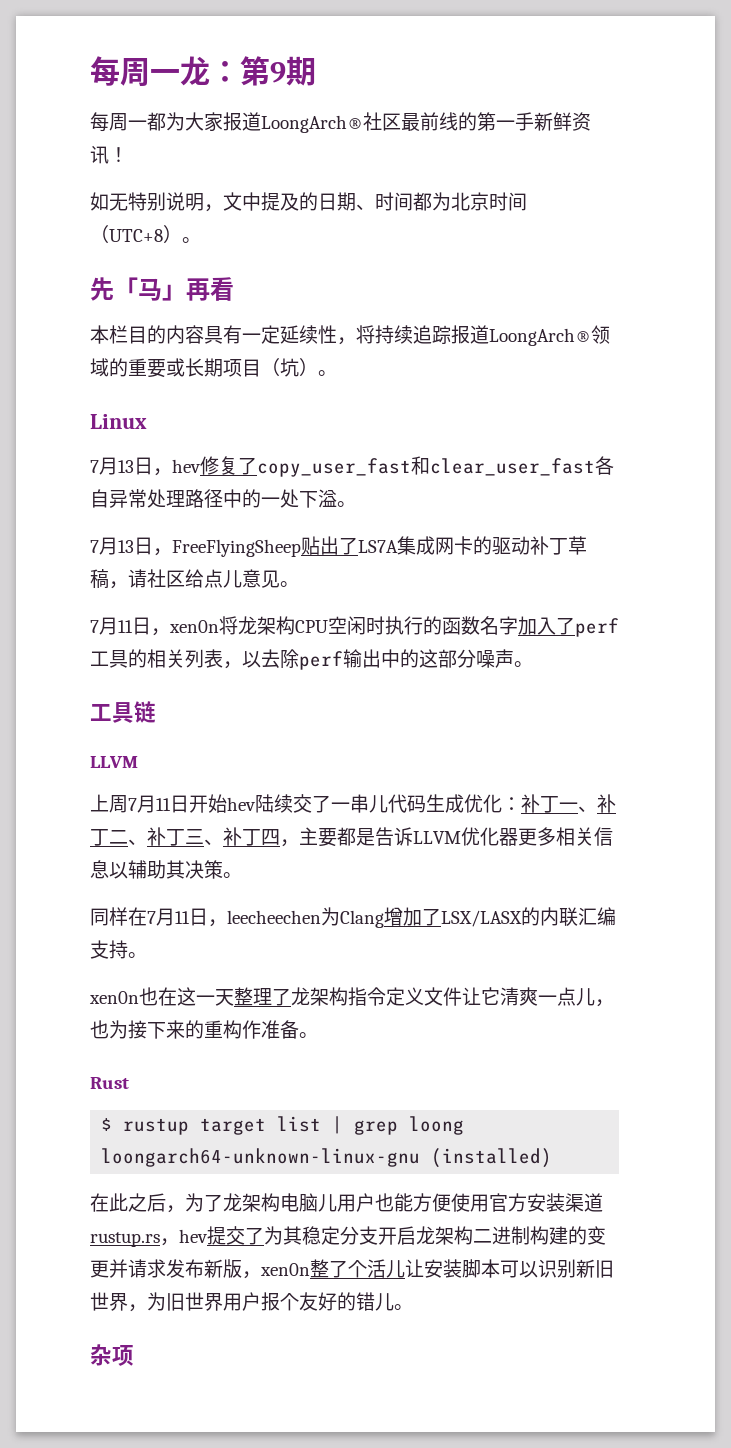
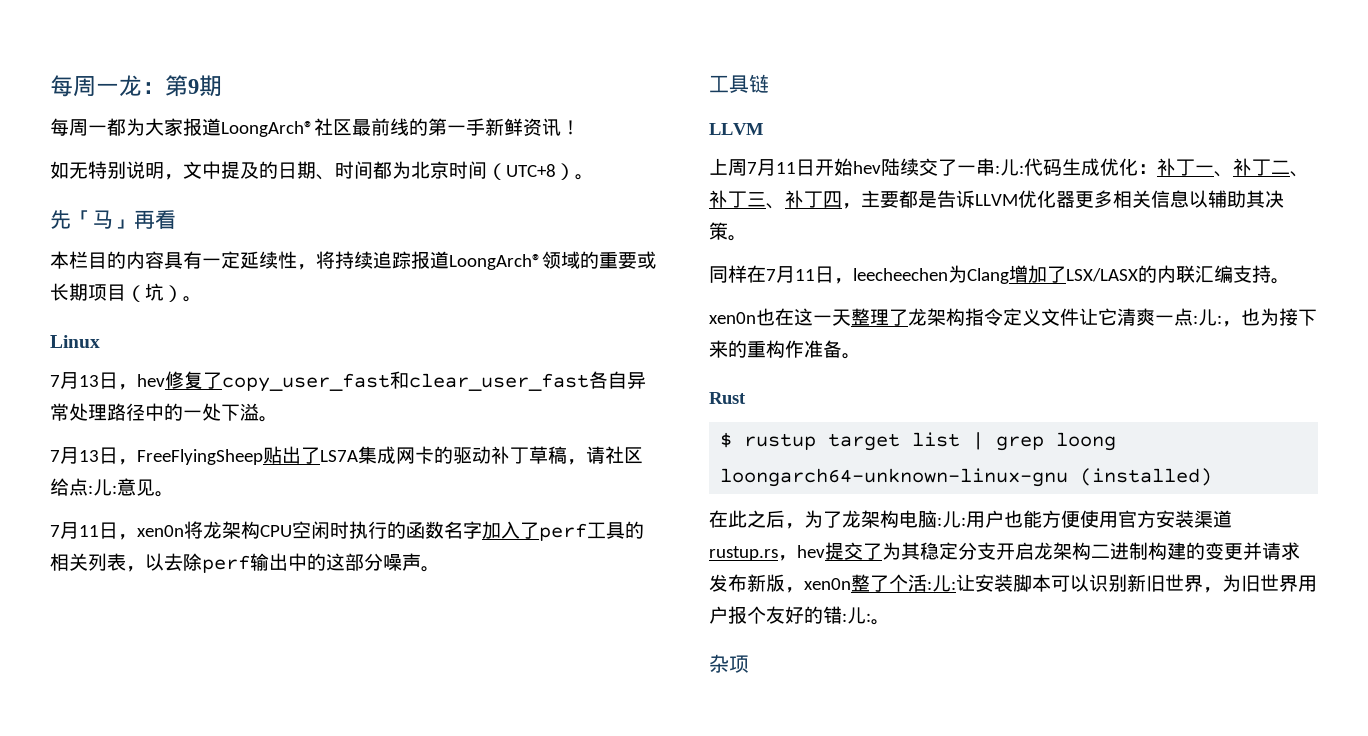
[223,570,242,588] 儿 -> [88,479,117,496] :儿:
[369,795,388,813] 儿 -> [995,159,1024,176] :儿:
[576,988,595,1006] 儿 -> [1193,309,1222,326] :儿:
[318,1194,337,1212] 儿 -> [937,511,966,528] :儿:
[386,1260,405,1278] 儿 -> [927,575,956,592] :儿:
[375,1293,394,1311] 儿 -> [842,607,871,624] :儿:

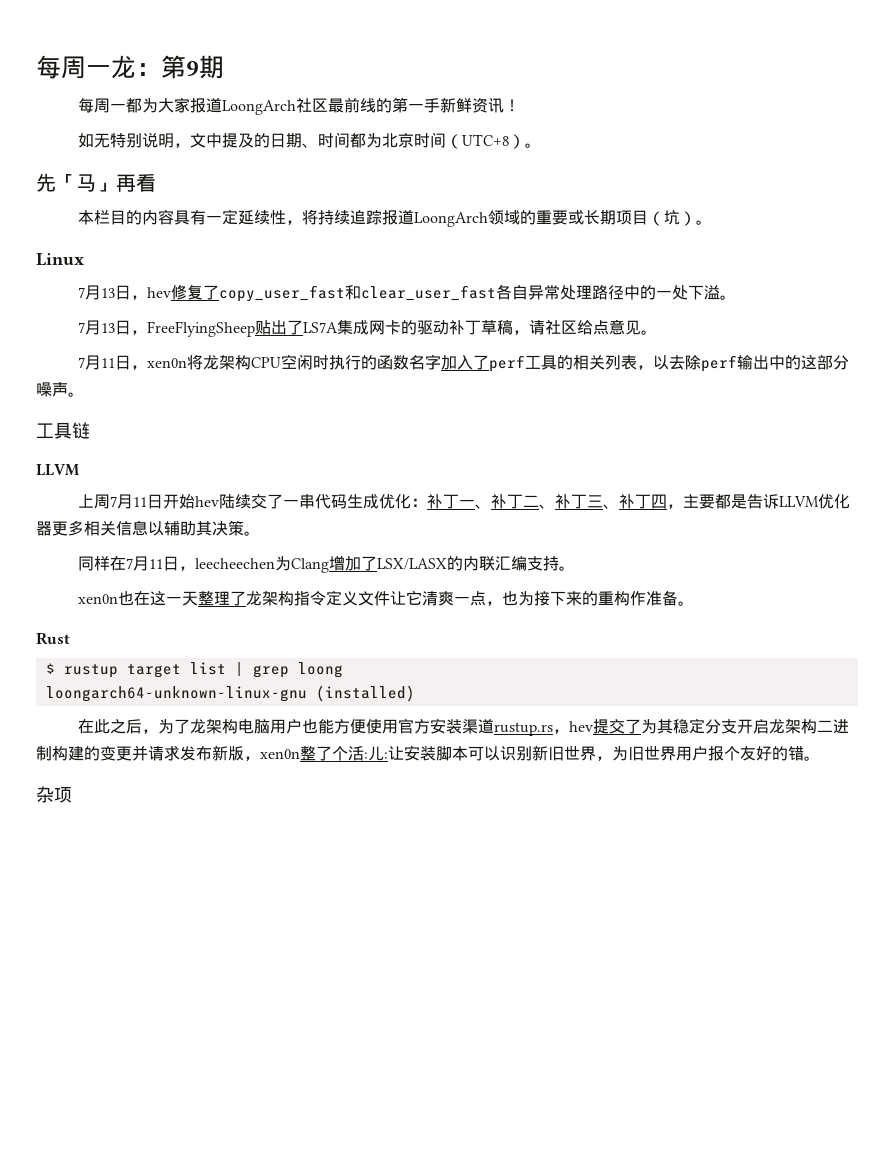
[221,121,314,137] LoongArch® -> [221,100,296,115] LoongArch
[449,254,542,270] LoongArch® -> [413,212,488,227] LoongArch
[88,479,117,496] :儿: -> (609, 327) none
[995,159,1024,176] :儿: -> (315, 501) none
[1193,309,1222,326] :儿: -> (486, 598) none
[937,511,966,528] :儿: -> (270, 726) none
[842,607,871,624] :儿: -> (804, 753) none

